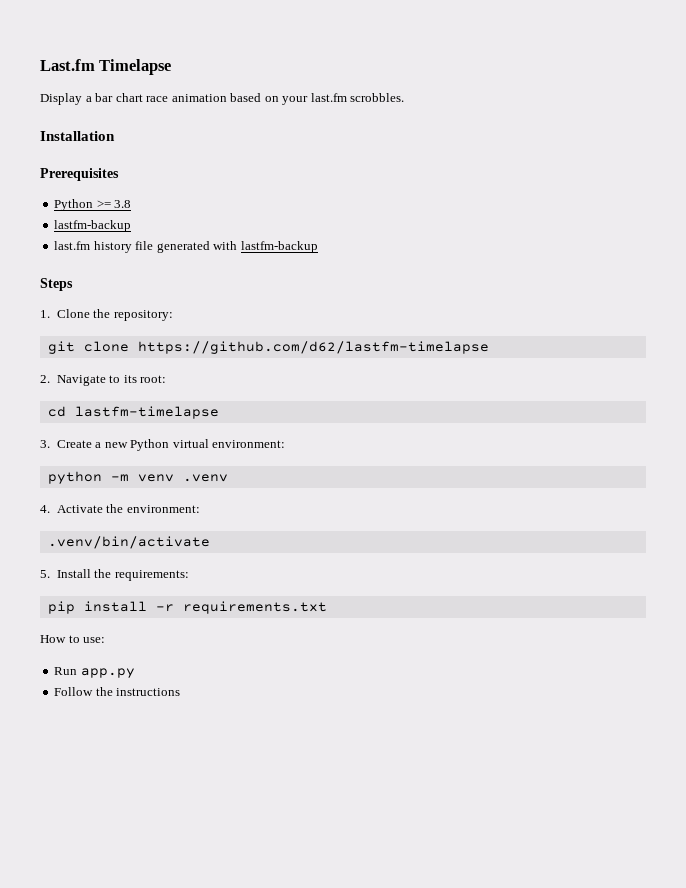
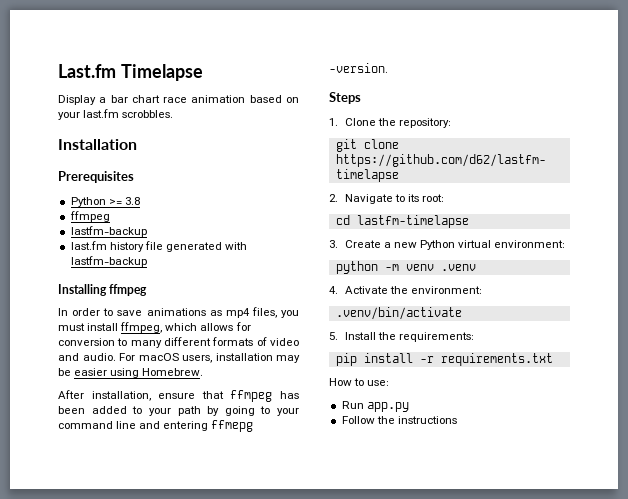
(132, 204) none -> [69,211,110,222] // ffmpeg
(318, 247) none -> [58,284,148,296] [58,307,299,318] [58,322,251,333] [58,337,299,348] [58,353,300,363] [58,368,204,378] [58,390,299,402] [58,406,299,416] [58,420,254,432] [329,63,388,73] // Installing ffmpeg // In order to save animations as mp4 files, you must install ffmpeg, which allows for conversion to many different formats of video and audio. For macOS users, installation may be easier using Homebrew. // After installation, ensure that ffmpeg has been added to your path by going to your command line and entering ffmepg -version.

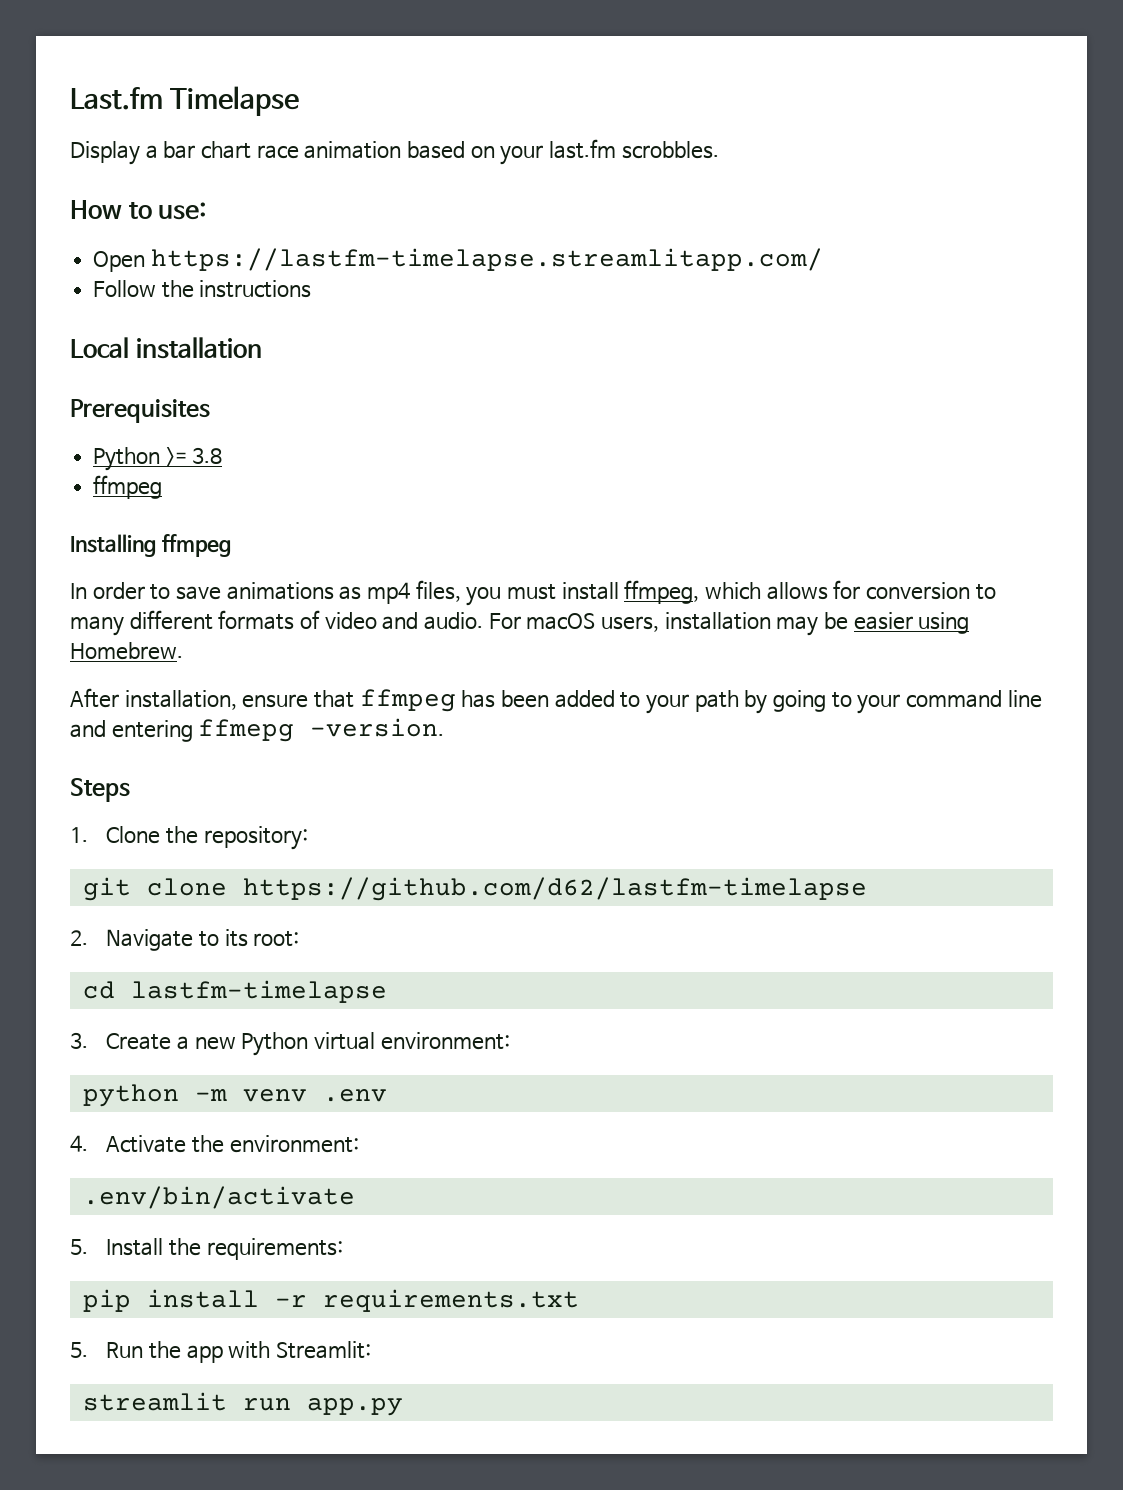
[58,139,137,150] Installation -> [70,200,207,220] [93,248,823,272] [93,280,312,298] [70,337,262,359] How to use: // Open https://lastfm-timelapse.streamlitapp.com/ // Follow the instructions // Local installation
[70,226,147,237] [70,241,248,252] [70,256,147,267] // lastfm-backup // last.fm history file generated with lastfm-backup -> (163, 487) none
[440,264,476,271] .venv -> [322,1089,387,1102] .env
[335,307,462,320] .venv/bin/activate -> [82,1186,355,1209] .env/bin/activate
[329,378,390,386] [341,401,409,412] [341,416,457,424] How to use: // Run app.py // Follow the instructions -> [70,1341,371,1363] [82,1392,403,1416] 5. Run the app with Streamlit: // streamlit run app.py

